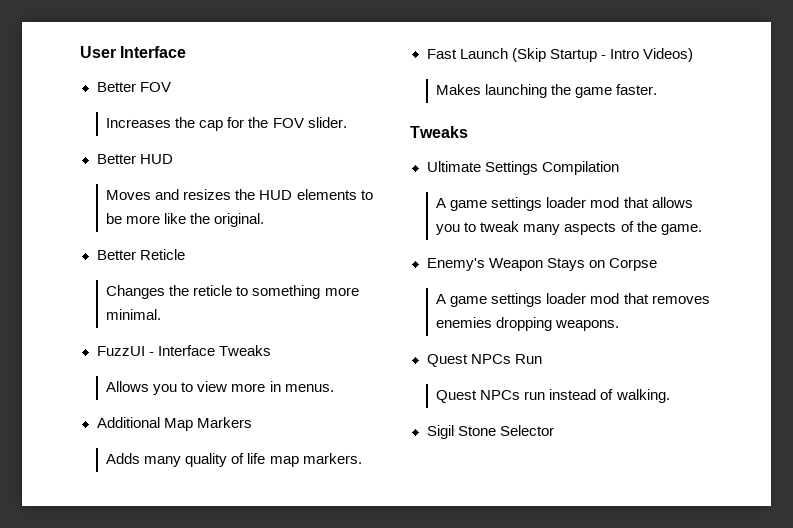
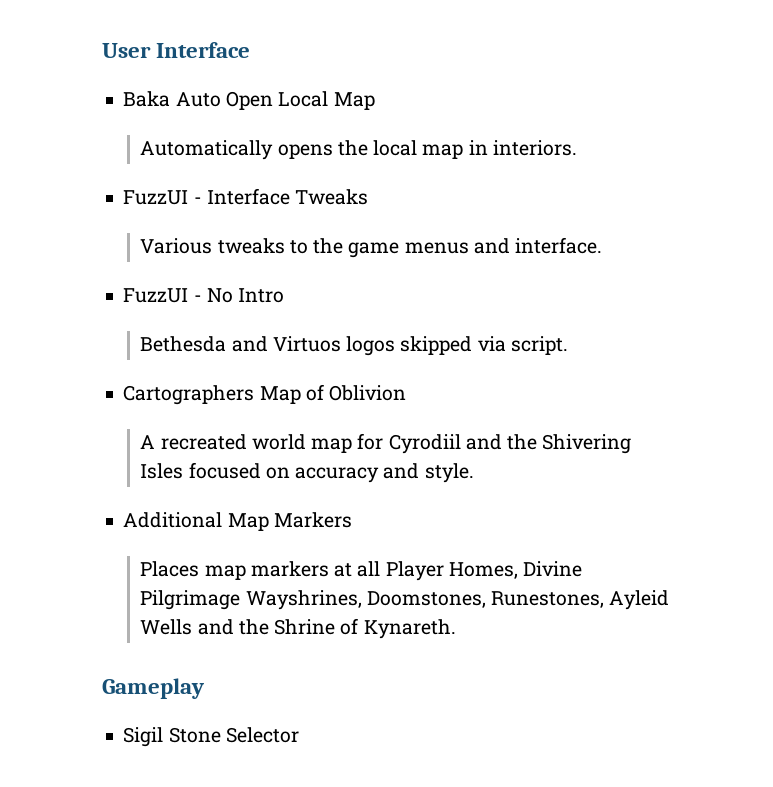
[96,82,171,92] [106,117,347,131] [96,154,173,164] [106,189,373,200] [106,213,265,227] [96,249,185,260] [106,285,359,299] [106,309,162,320] [96,345,271,356] [106,381,334,395] [96,417,252,431] [106,453,362,467] [426,48,693,62] [436,84,658,98] [410,126,468,138] [426,161,619,175] [436,197,693,211] [436,221,702,235] [426,258,657,271] [436,293,710,307] [436,317,620,331] [426,354,542,367] [436,389,670,403] Better FOV // Increases the cap for the FOV slider. // Better HUD // Moves and resizes the HUD elements to be more like the original. // Better Reticle // Changes the reticle to something more minimal. // FuzzUI - Interface Tweaks // Allows you to view more in menus. // Additional Map Markers // Adds many quality of life map markers. // Fast Launch (Skip Startup - Intro Videos) // Makes launching the game faster. // Tweaks // Ultimate Settings Compilation // A game settings loader mod that allows you to tweak many aspects of the game. // Enemy's Weapon Stays on Corpse // A game settings loader mod that removes enemies dropping weapons. // Quest NPCs Run // Quest NPCs run instead of walking. -> [123,91,375,110] [140,140,577,160] [123,188,369,205] [140,237,603,258] [123,288,285,303] [140,336,568,356] [123,384,407,405] [140,433,632,454] [140,462,474,483] [123,512,352,531] [140,561,583,581] [140,590,670,610] [140,618,456,639] [102,678,204,699] Baka Auto Open Local Map // Automatically opens the local map in interiors. // FuzzUI - Interface Tweaks // Various tweaks to the game menus and interface. // FuzzUI - No Intro // Bethesda and Virtuos logos skipped via script. // Cartographers Map of Oblivion // A recreated world map for Cyrodiil and the Shivering Isles focused on accuracy and style. // Additional Map Markers // Places map markers at all Player Homes, Divine Pilgrimage Wayshrines, Doomstones, Runestones, Ayleid Wells and the Shrine of Kynareth. // Gameplay

